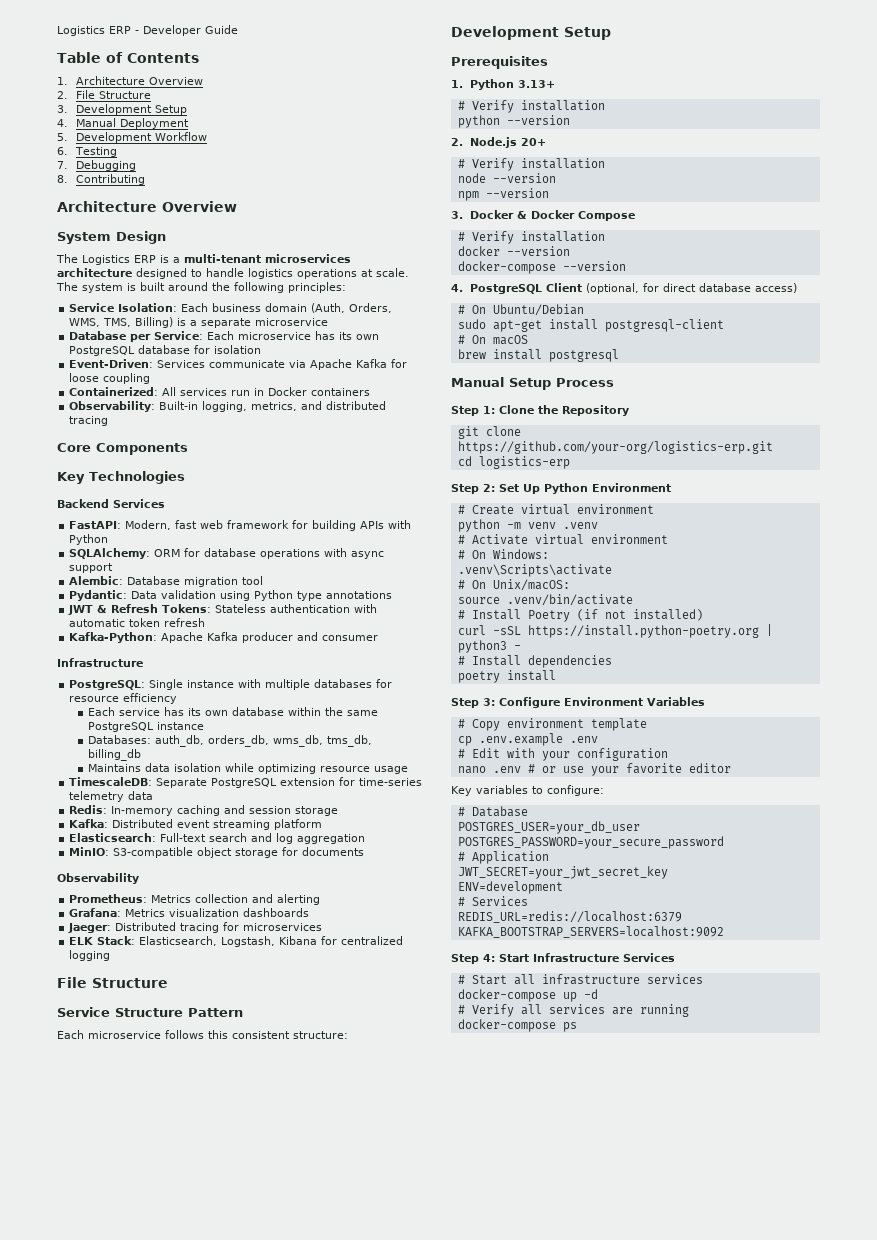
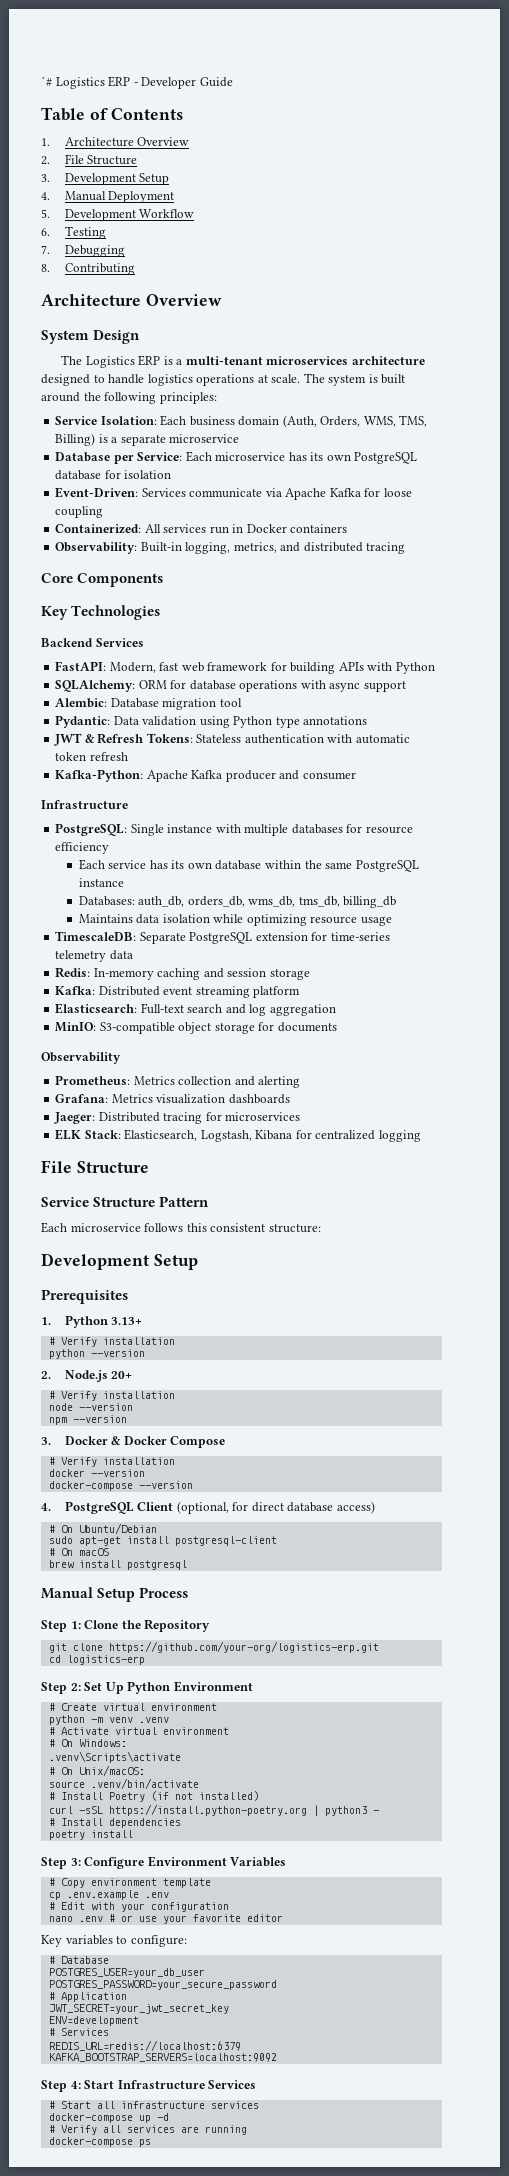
(57, 31) none -> [41,76,52,87] `#

